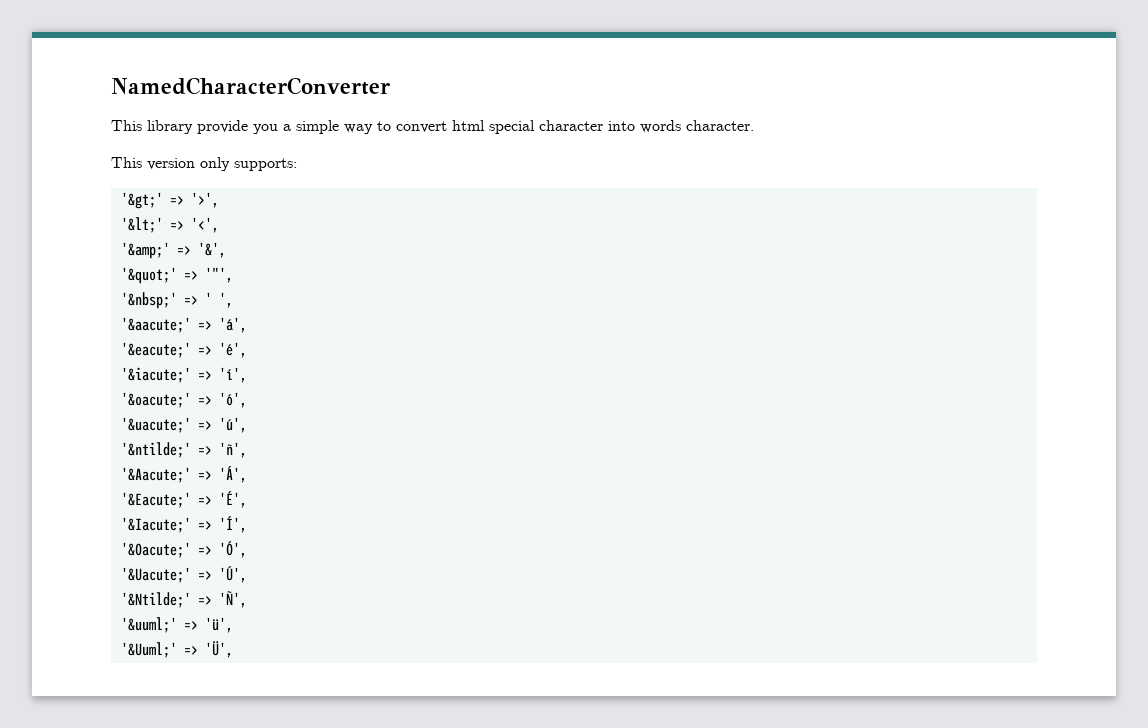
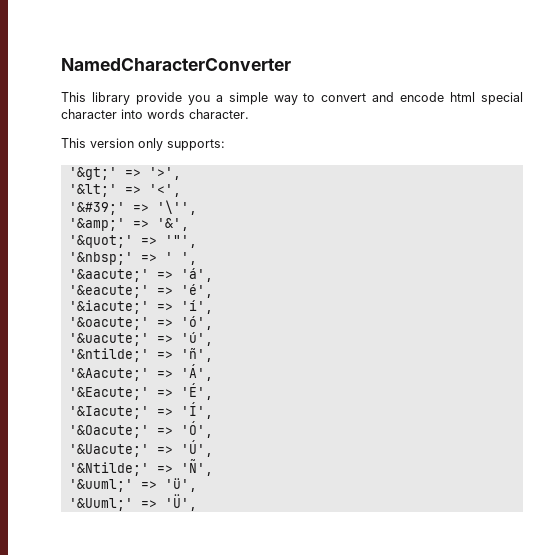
(447, 127) none -> [372,92,445,102] and encode
(219, 225) none -> [68,200,197,215] // '&#39;' => '\'',

